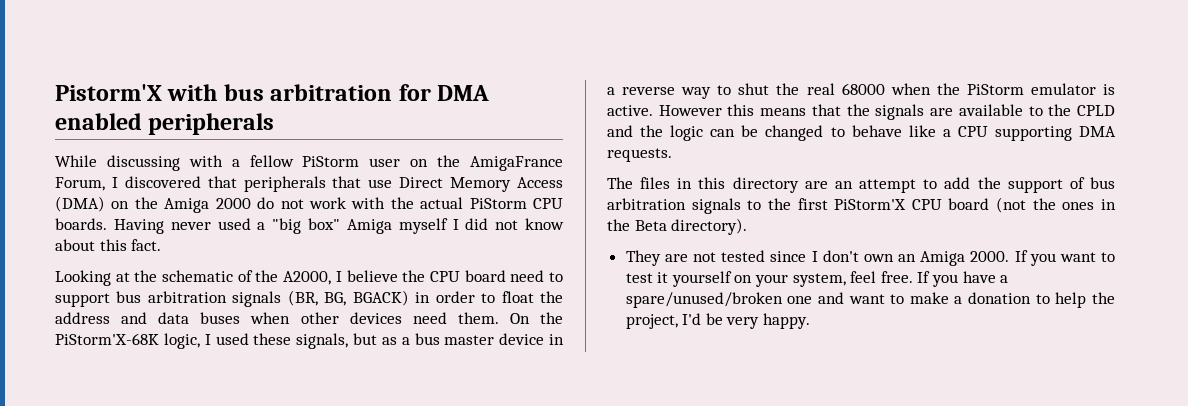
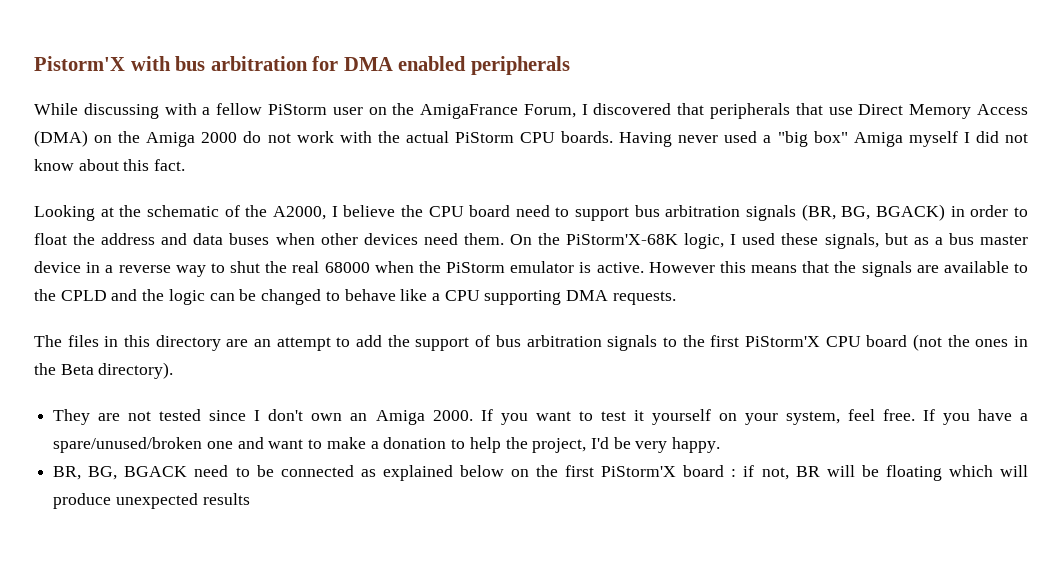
(811, 321) none -> [53,465,1029,481] [53,493,250,509] // BR, BG, BGACK need to be connected as explained below on the first PiStorm'X board : if not, BR will be floating which will produce unexpected results

